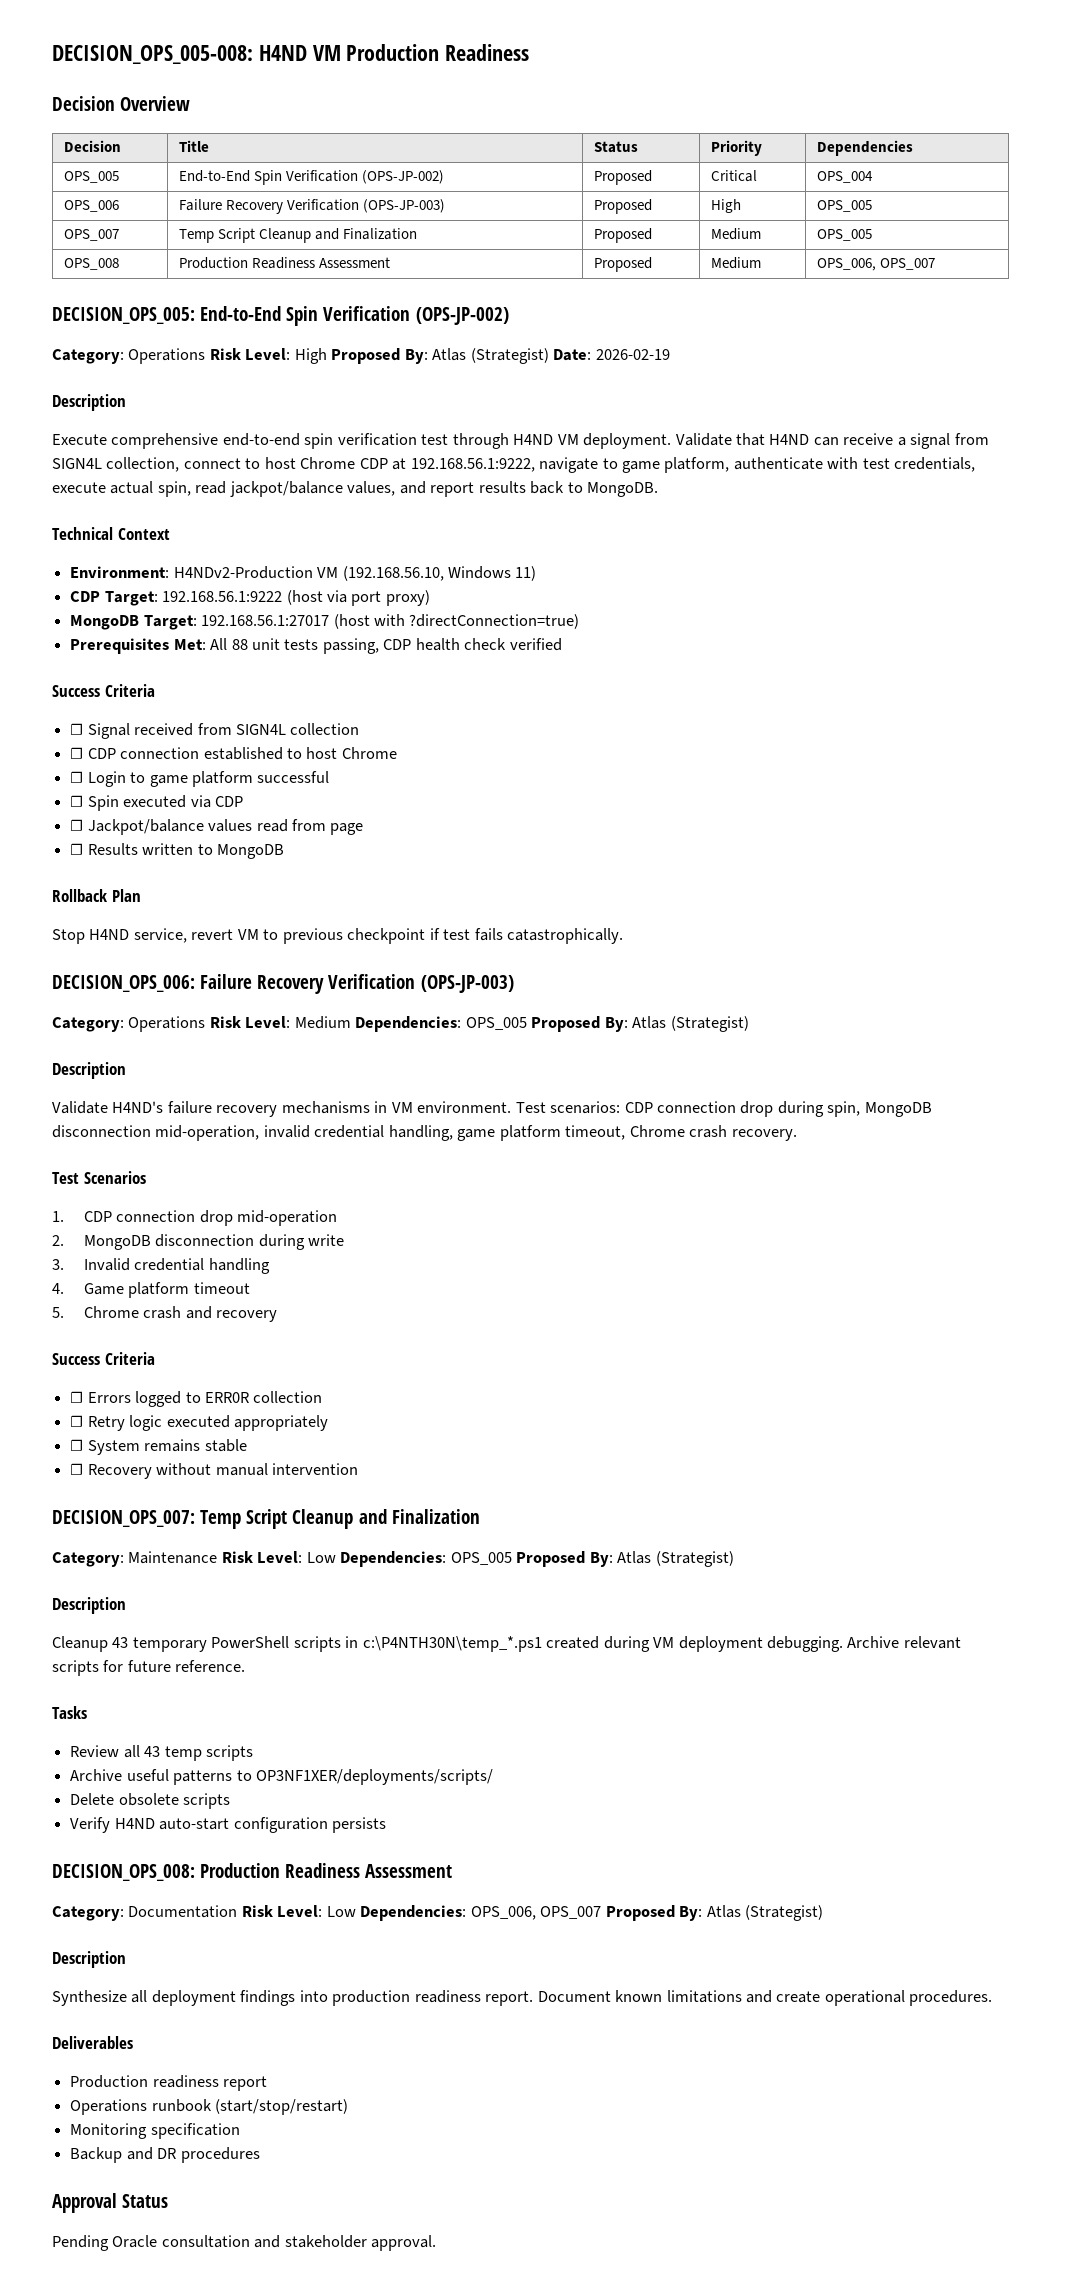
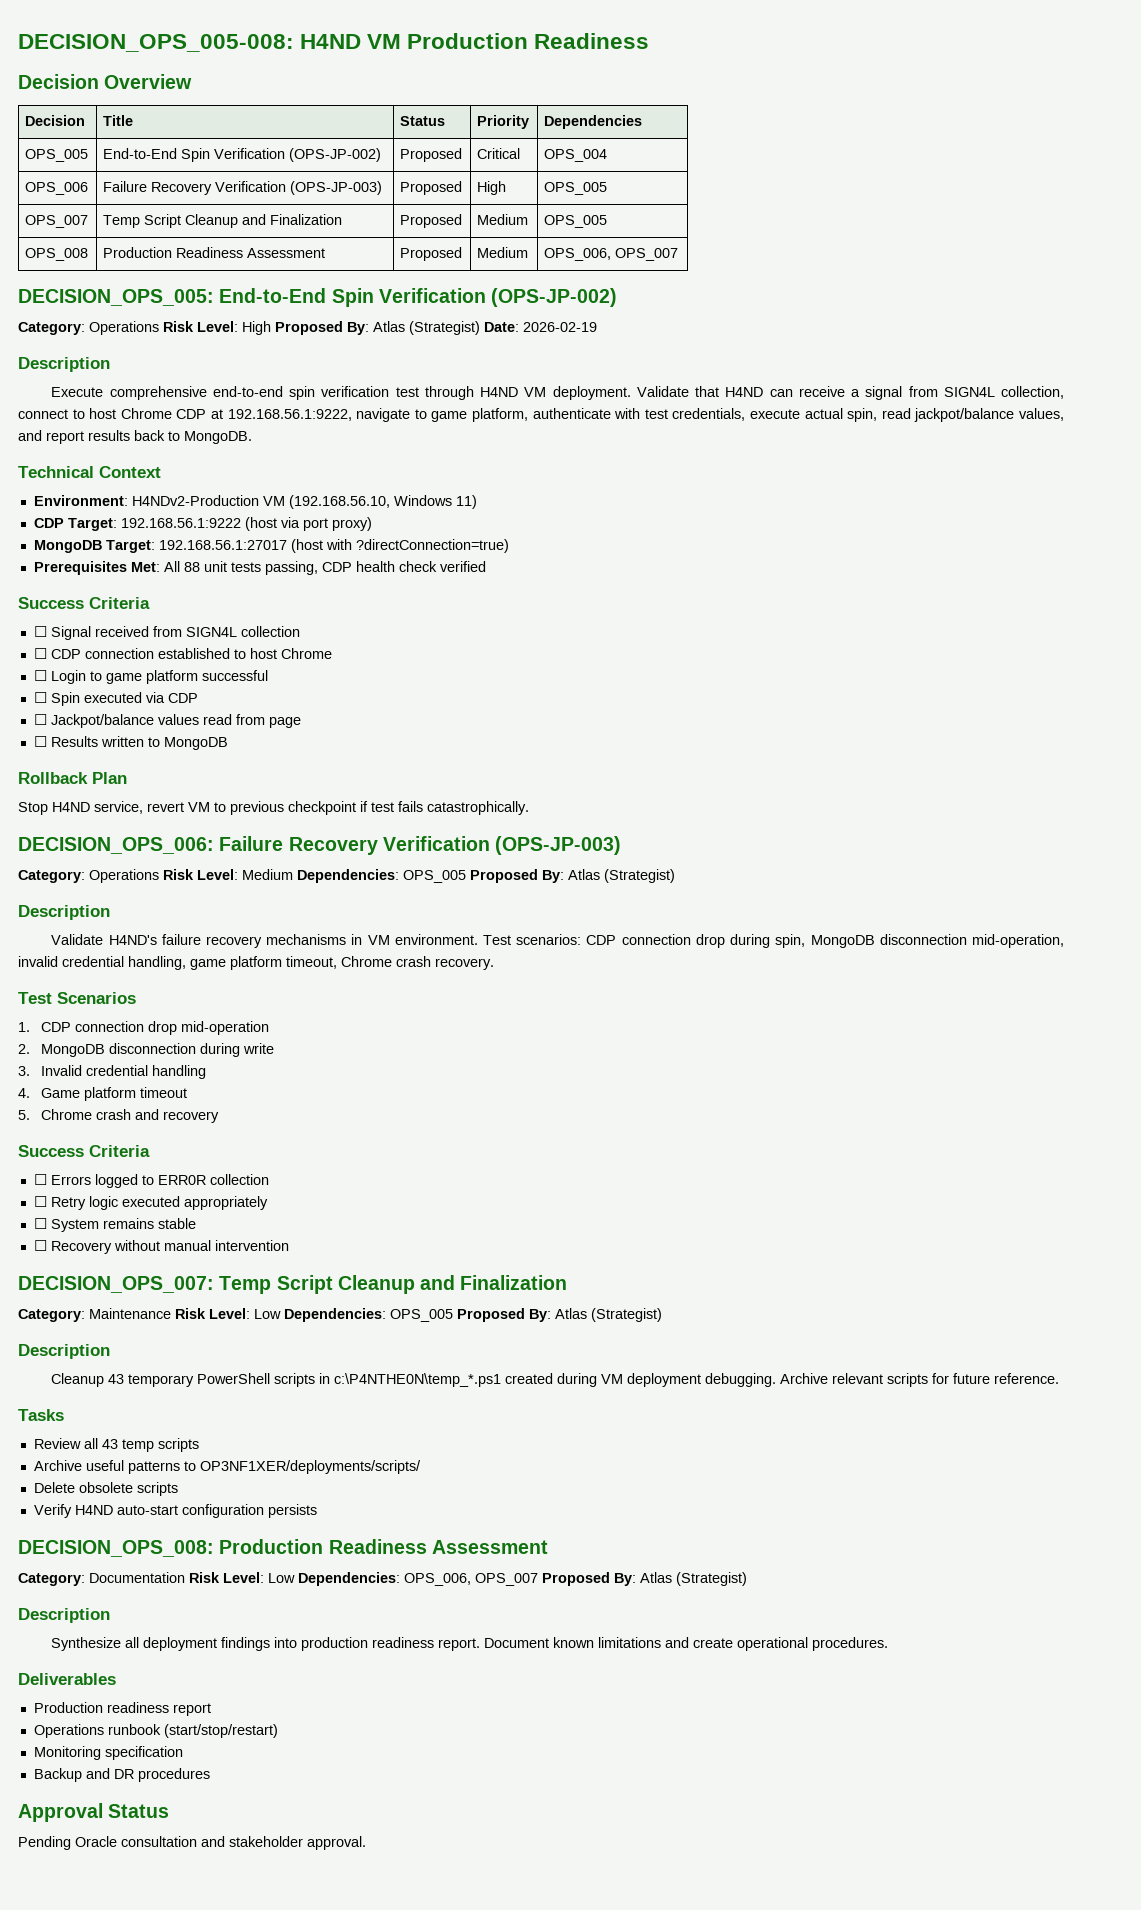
[362,1636,542,1652] c:\P4NTH30N\temp_*.ps1 -> [334,1373,502,1387] c:\P4NTHE0N\temp_*.ps1

